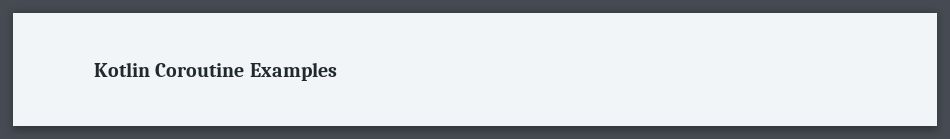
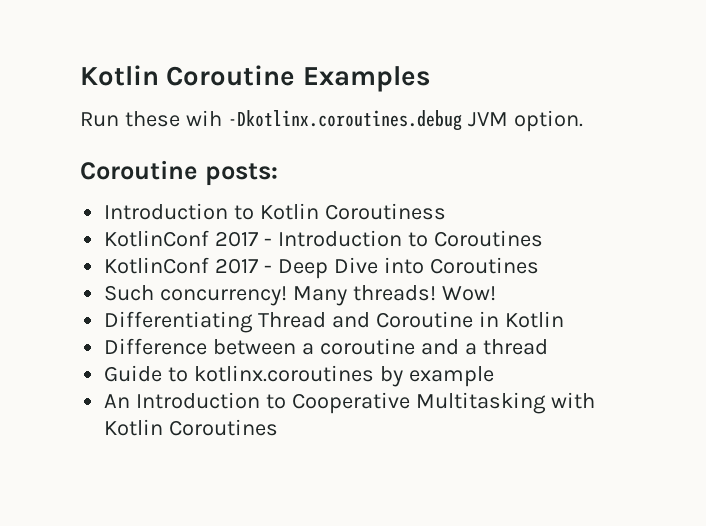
(337, 71) none -> [80,110,583,132] [80,160,278,186] [104,203,447,220] [104,230,543,247] [104,257,539,279] [104,285,496,306] [104,311,564,333] [104,338,548,355] [104,365,494,387] [104,392,595,414] [104,419,279,436] // Run these wih -Dkotlinx.coroutines.debug JVM option. // Coroutine posts: // Introduction to Kotlin Coroutiness // KotlinConf 2017 - Introduction to Coroutines // KotlinConf 2017 - Deep Dive into Coroutines // Such concurrency! Many threads! Wow! // Differentiating Thread and Coroutine in Kotlin // Difference between a coroutine and a thread // Guide to kotlinx.coroutines by example // An Introduction to Cooperative Multitasking with Kotlin Coroutines

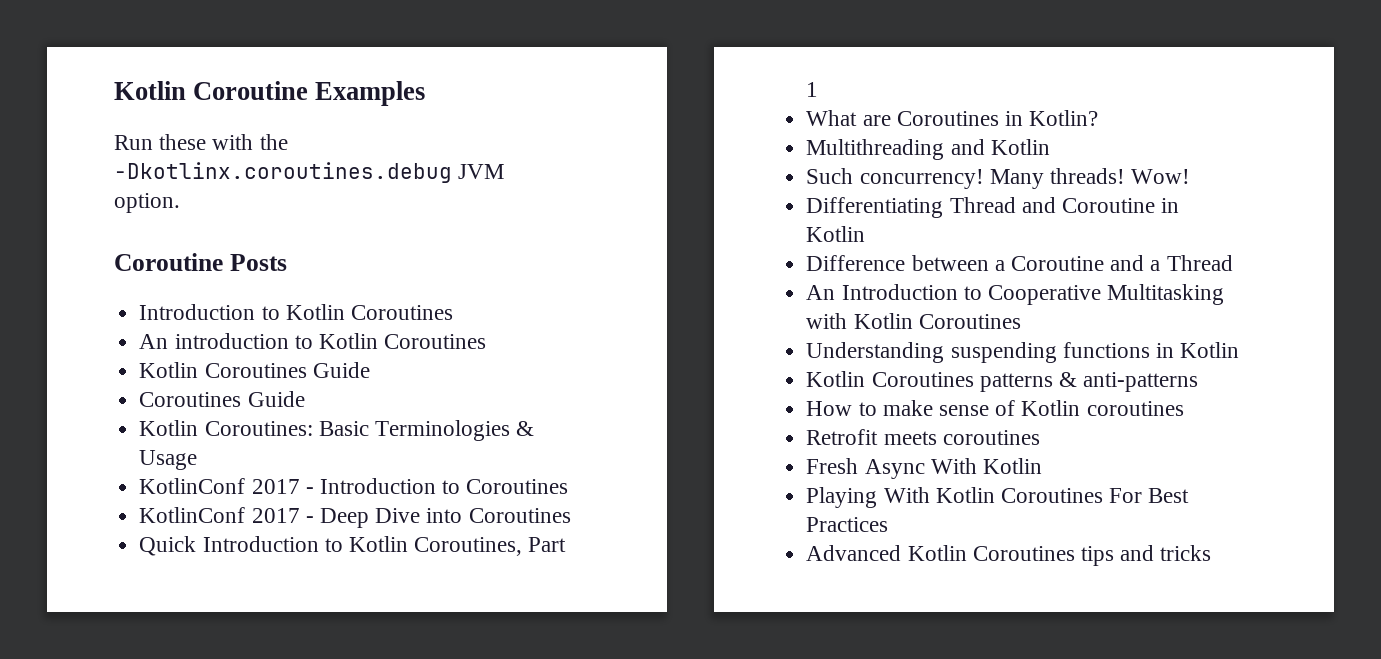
[185,110,222,126] wih -> [212,134,288,150] with the
[204,163,278,186] [104,203,447,220] posts: // Introduction to Kotlin Coroutiness -> [229,254,287,271] [139,304,453,320] [139,333,487,349] [139,362,370,378] [139,391,305,407] [139,420,535,441] [139,450,198,470] Posts // Introduction to Kotlin Coroutines // An introduction to Kotlin Coroutines // Kotlin Coroutines Guide // Coroutines Guide // Kotlin Coroutines: Basic Terminologies & Usage
(539, 265) none -> [139,536,567,556] [806,82,819,97] [806,110,1099,126] [806,139,1050,160] // Quick Introduction to Kotlin Coroutines, Part 1 // What are Coroutines in Kotlin? // Multithreading and Kotlin
[320,338,416,355] coroutine -> [1010,256,1104,271] Coroutine
[482,339,548,355] [104,365,494,387] thread // Guide to kotlinx.coroutines by example -> [1166,255,1233,271] Thread
(279, 427) none -> [806,342,1240,363] [806,371,1199,392] [806,400,1184,416] [806,429,1040,445] [806,458,1042,479] [806,487,1190,508] [806,517,889,532] [806,545,1212,566] // Understanding suspending functions in Kotlin // Kotlin Coroutines patterns & anti-patterns // How to make sense of Kotlin coroutines // Retrofit meets coroutines // Fresh Async With Kotlin // Playing With Kotlin Coroutines For Best Practices // Advanced Kotlin Coroutines tips and tricks

